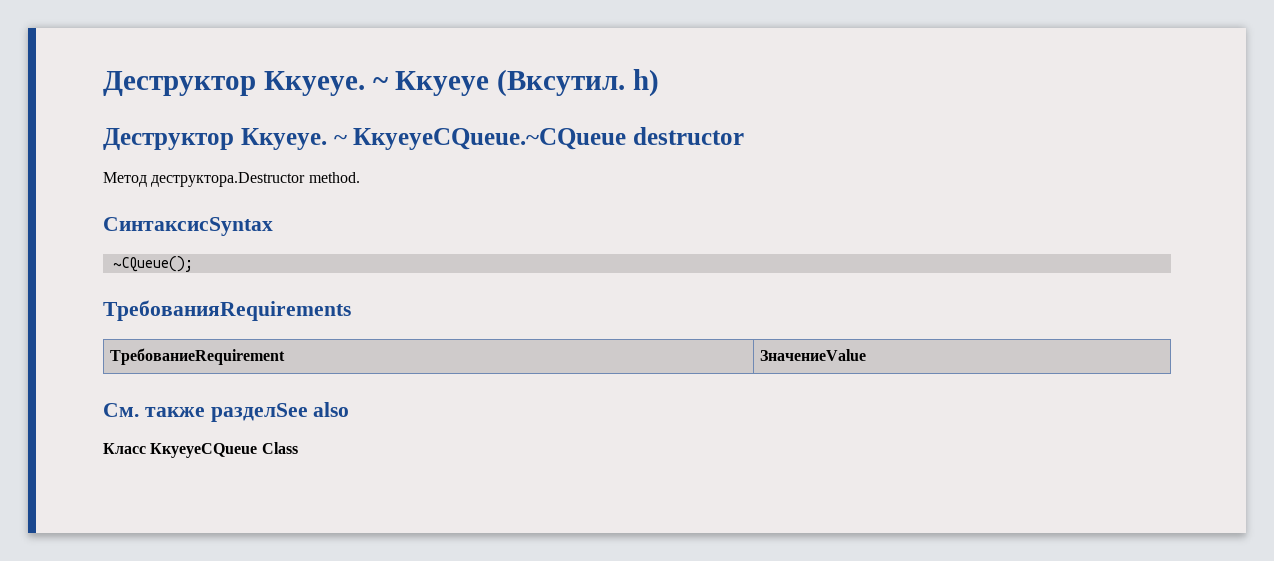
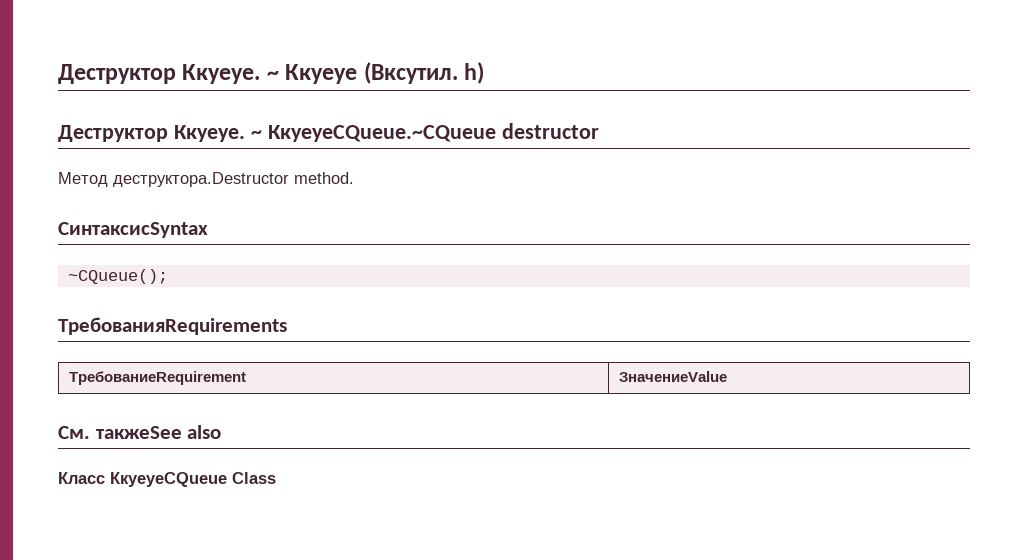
[144,403,308,422] также разделSee -> [95,426,182,439] такжеSee

